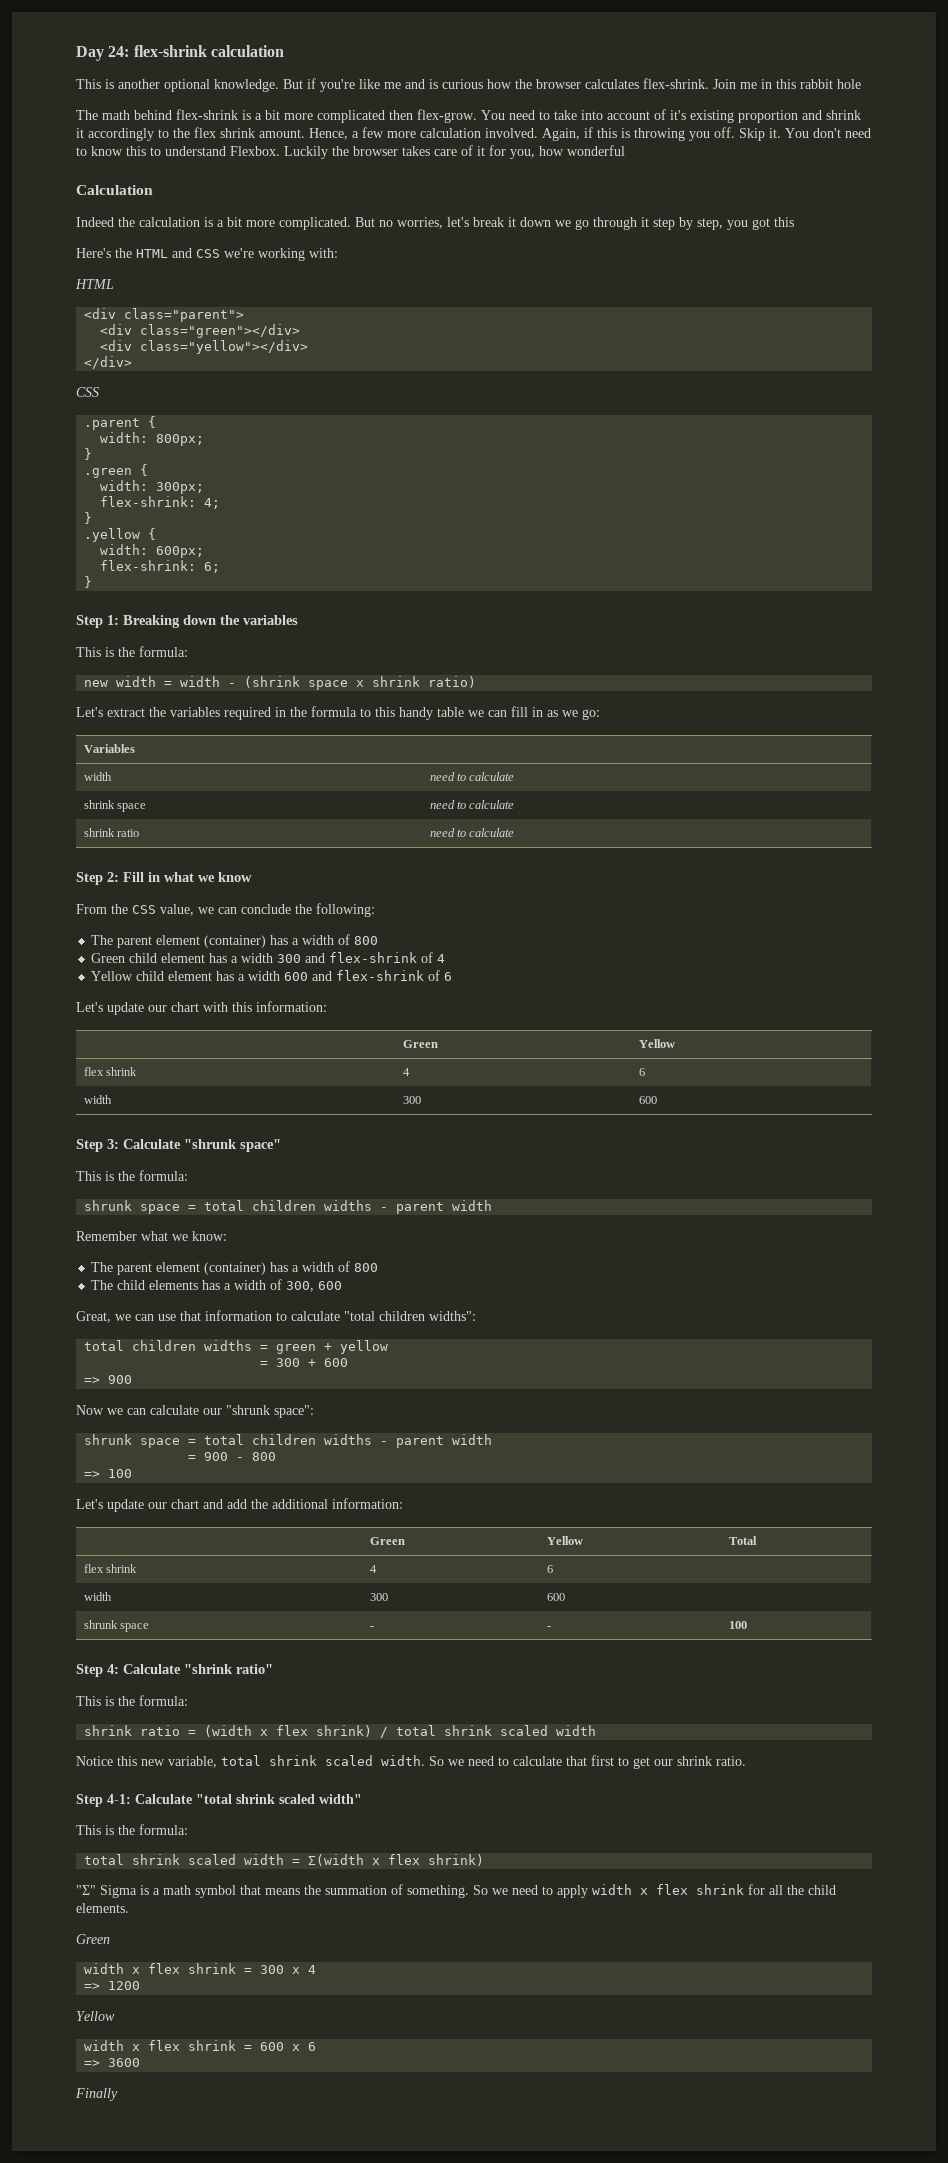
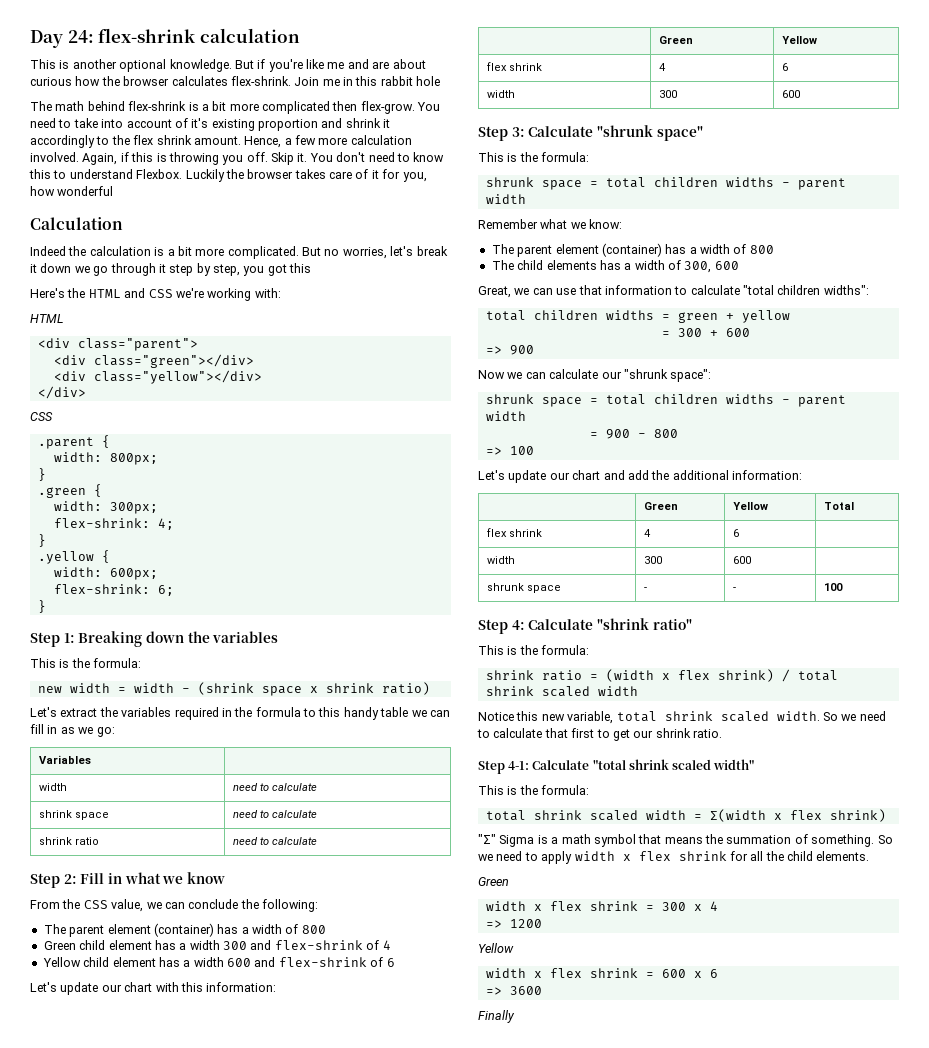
[429,79,438,89] is -> [372,59,426,69] are about

